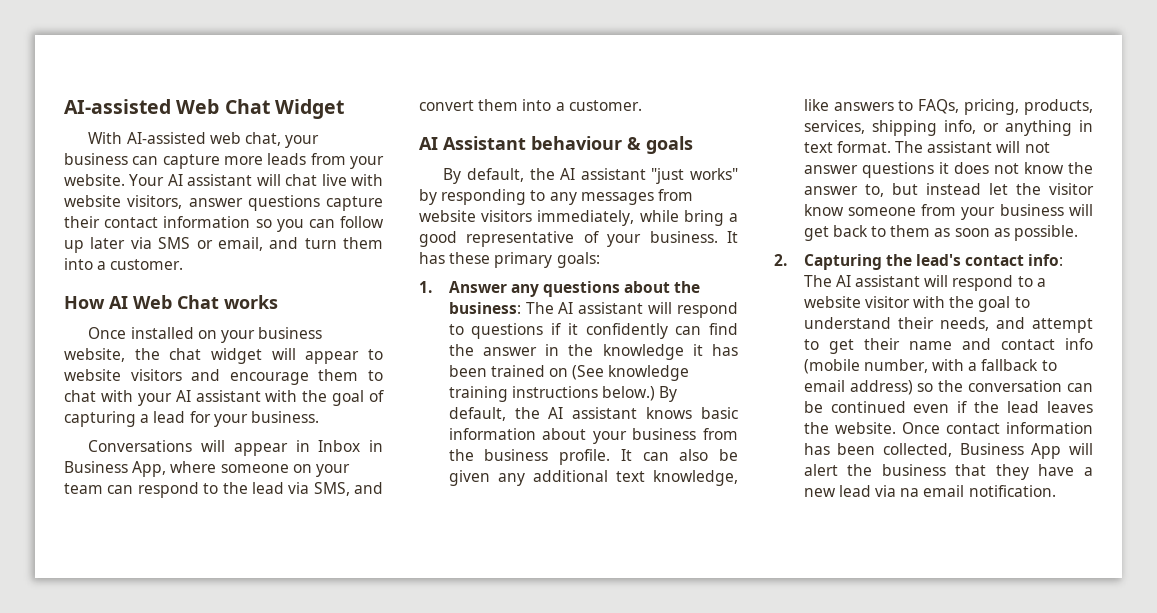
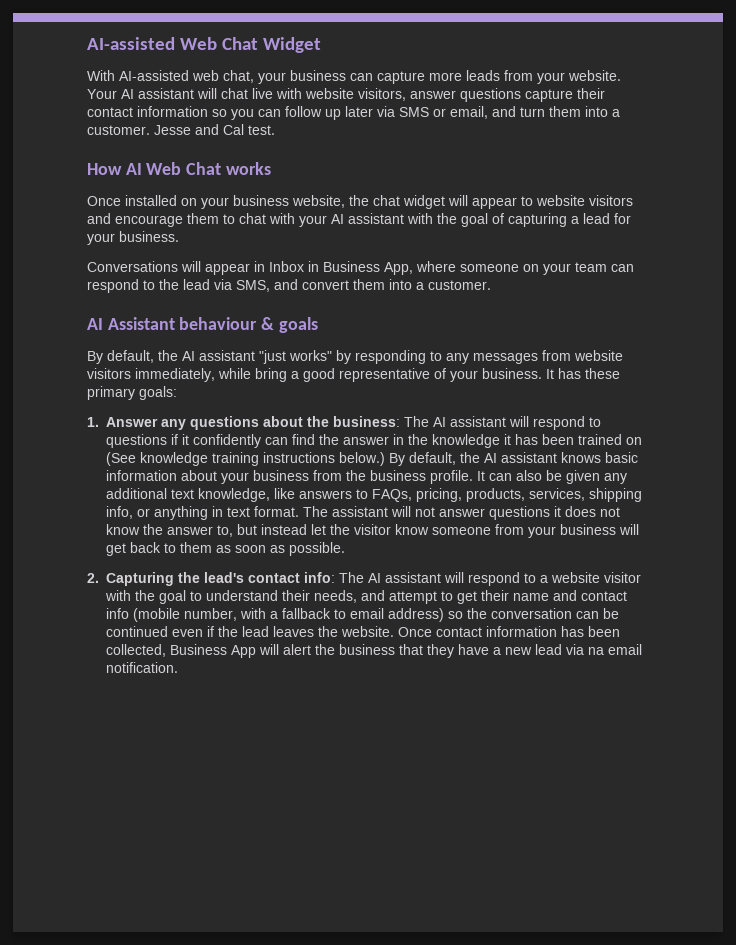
(184, 264) none -> [154,124,275,135] Jesse and Cal test.

